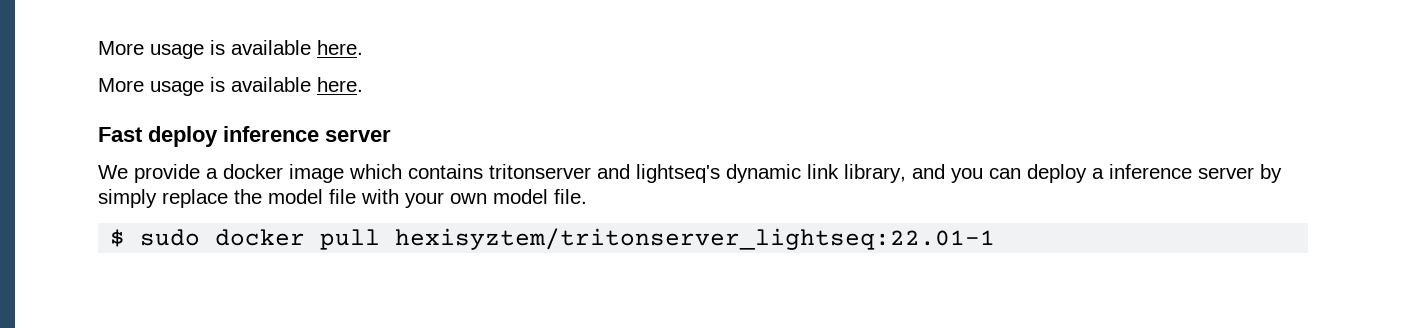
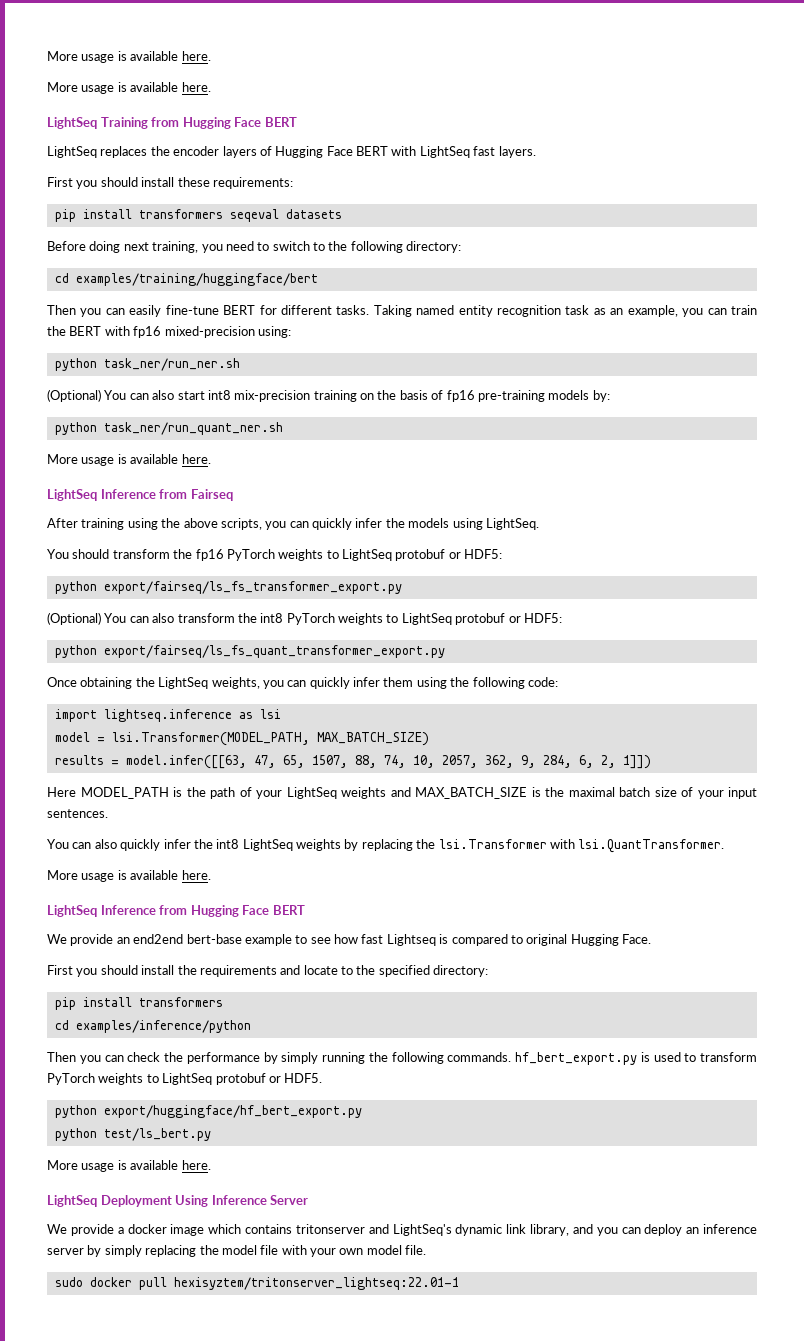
[98,126,391,147] Fast deploy inference server -> [47,117,297,129] [47,146,536,158] [47,177,293,189] [54,209,342,222] [47,241,462,253] [54,273,318,286] [47,305,758,317] [47,326,291,338] [54,358,240,371] [47,389,610,402] [54,422,283,435] [47,454,211,466] [47,489,233,501] [47,518,539,530] [47,549,503,561] [54,581,402,594] [47,612,562,625] [54,645,445,658] [47,677,558,689] [54,709,281,722] [54,732,429,746] [54,755,651,769] [47,787,757,799] [47,809,108,818] [47,839,725,853] [47,870,211,882] [47,905,305,917] [47,934,651,946] [47,965,489,977] [54,997,223,1010] [54,1020,251,1033] [47,1052,757,1065] [47,1073,323,1085] [54,1105,362,1118] [54,1128,211,1141] [47,1160,211,1172] [47,1195,309,1207] LightSeq Training from Hugging Face BERT // LightSeq replaces the encoder layers of Hugging Face BERT with LightSeq fast layers. // First you should install these requirements: // pip install transformers seqeval datasets // Before doing next training, you need to switch to the following directory: // cd examples/training/huggingface/bert // Then you can easily fine-tune BERT for different tasks. Taking named entity recognition task as an example, you can train the BERT with fp16 mixed-precision using: // python task_ner/run_ner.sh // (Optional) You can also start int8 mix-precision training on the basis of fp16 pre-training models by: // python task_ner/run_quant_ner.sh // More usage is available here. // LightSeq Inference from Fairseq // After training using the above scripts, you can quickly infer the models using LightSeq. // You should transform the fp16 PyTorch weights to LightSeq protobuf or HDF5: // python export/fairseq/ls_fs_transformer_export.py // (Optional) You can also transform the int8 PyTorch weights to LightSeq protobuf or HDF5: // python export/fairseq/ls_fs_quant_transformer_export.py // Once obtaining the LightSeq weights, you can quickly infer them using the following code: // import lightseq.inference as lsi // model = lsi.Transformer(MODEL_PATH, MAX_BATCH_SIZE) // results = model.infer([[63, 47, 65, 1507, 88, 74, 10, 2057, 362, 9, 284, 6, 2, 1]]) // Here MODEL_PATH is the path of your LightSeq weights and MAX_BATCH_SIZE is the maximal batch size of your input sentences. // You can also quickly infer the int8 LightSeq weights by replacing the lsi.Transformer with lsi.QuantTransformer. // More usage is available here. // LightSeq Inference from Hugging Face BERT // We provide an end2end bert-base example to see how fast Lightseq is compared to original Hugging Face. // First you should install the requirements and locate to the specified directory: // pip install transformers // cd examples/inference/python // Then you can check the performance by simply running the following commands. hf_bert_export.py is used to transform PyTorch weights to LightSeq protobuf or HDF5. // python export/huggingface/hf_bert_export.py // python test/ls_bert.py // More usage is available here. // LightSeq Deployment Using Inference Server
[636,164,720,183] lightseq's -> [392,1224,452,1236] LightSeq's
[1092,168,1104,179] a -> [686,1227,700,1234] an
[162,189,228,208] replace -> [145,1245,197,1257] replacing
[110,229,126,247] $ -> (427, 1250) none

